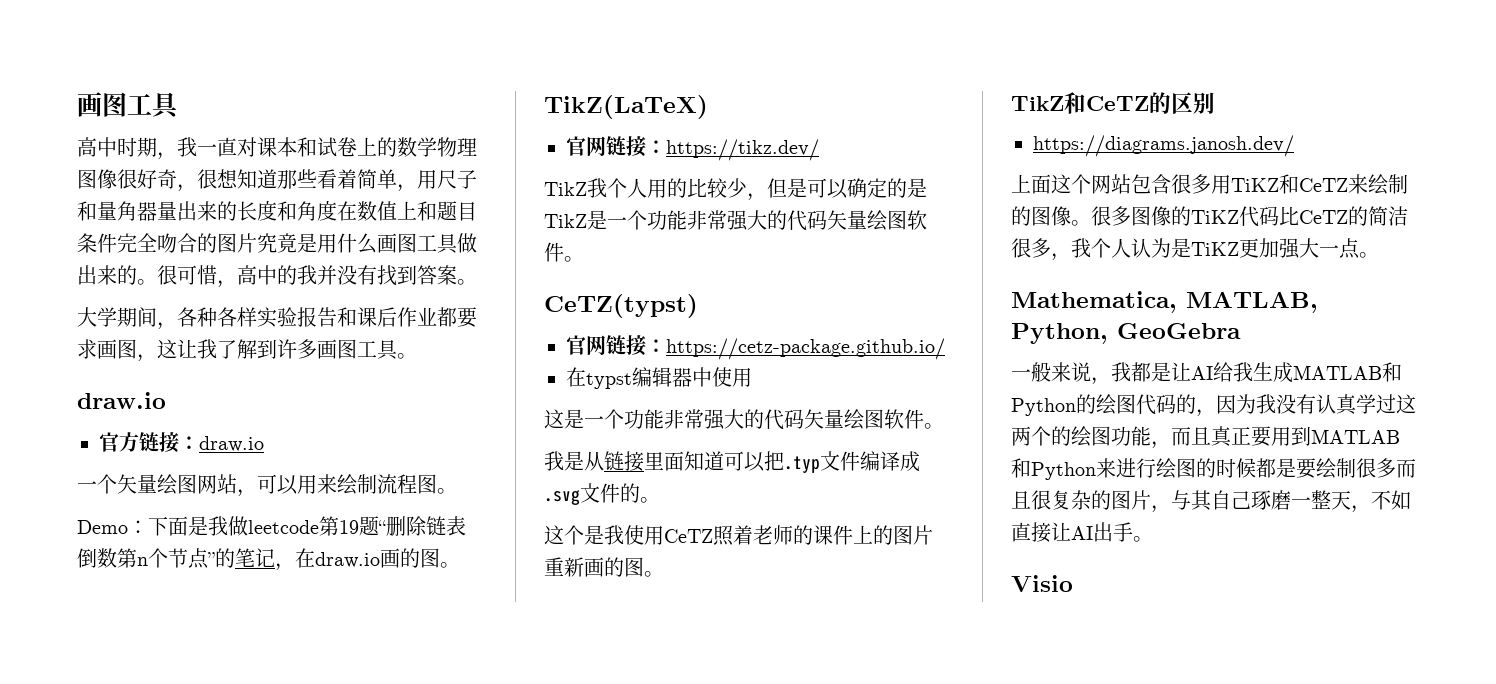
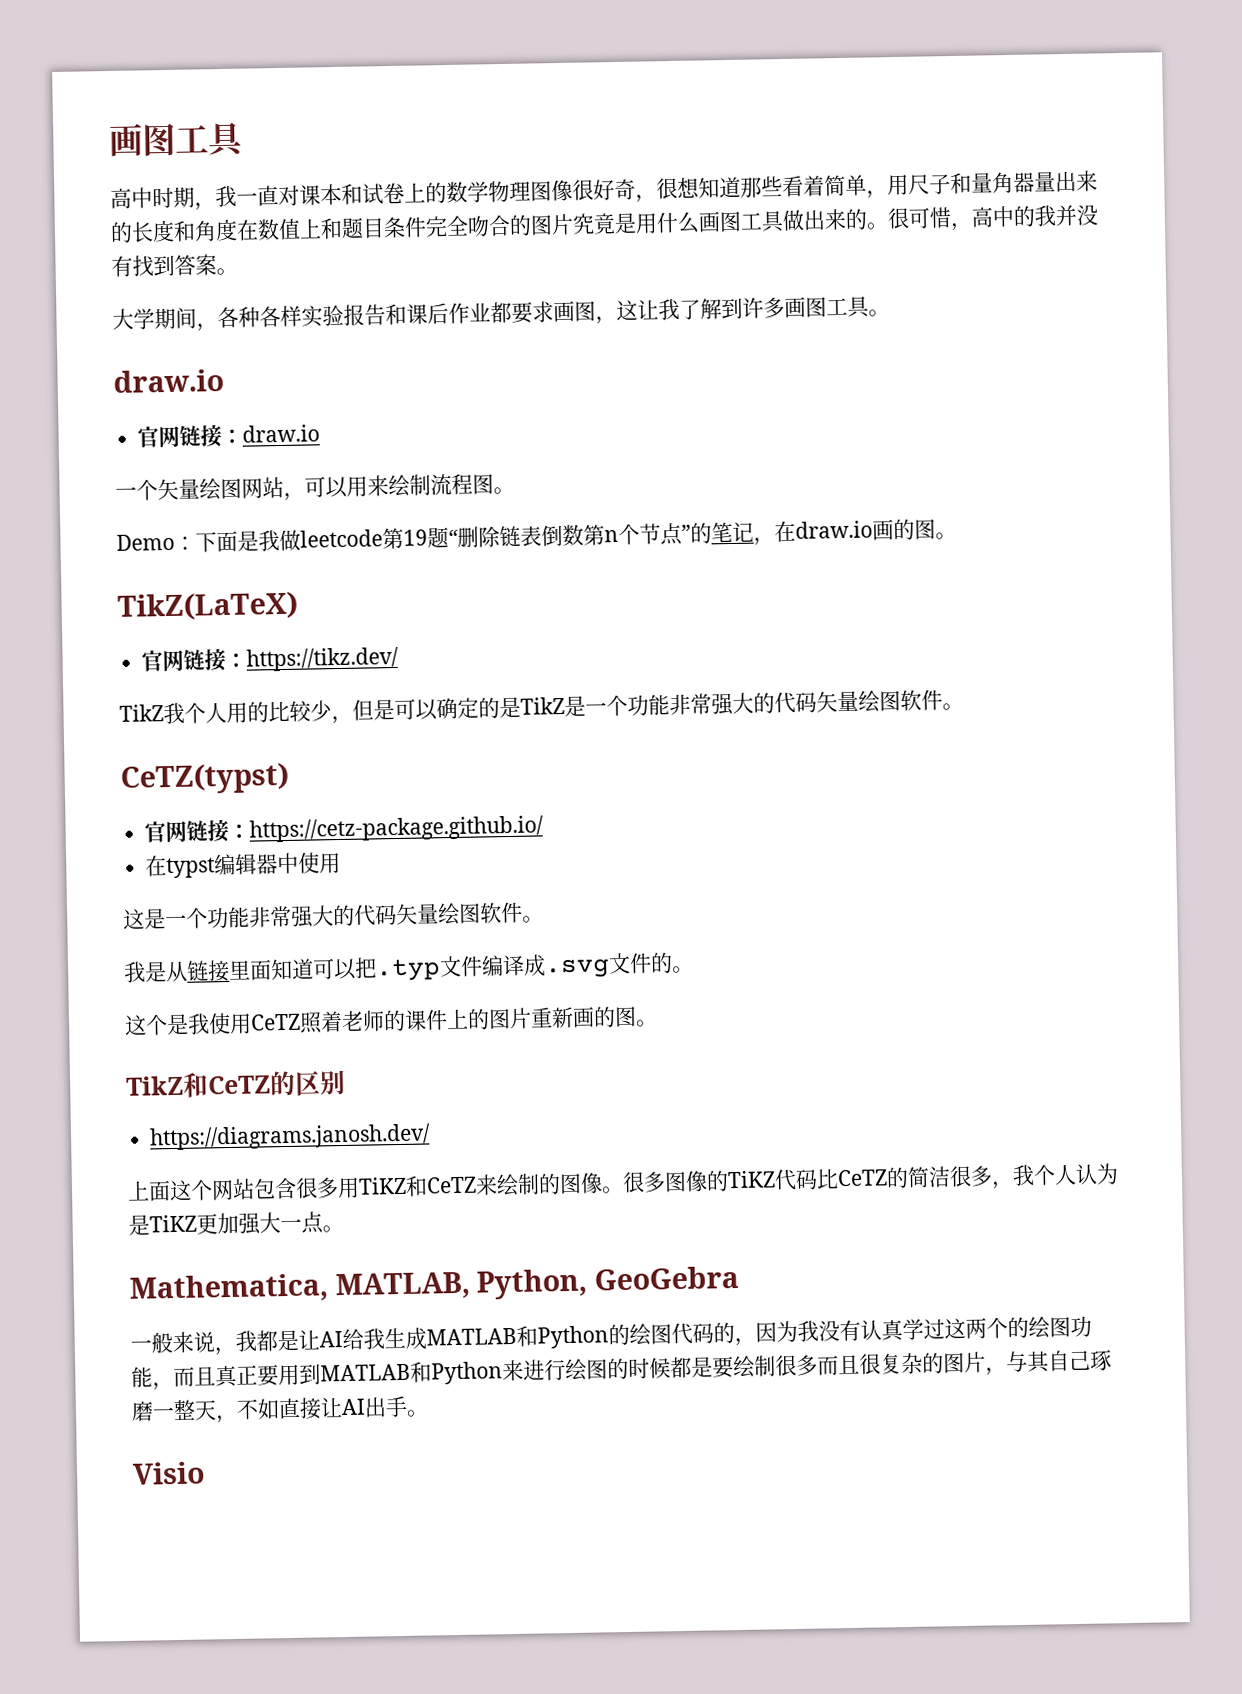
[119,432,139,452] 方 -> [158,425,181,448] 网

